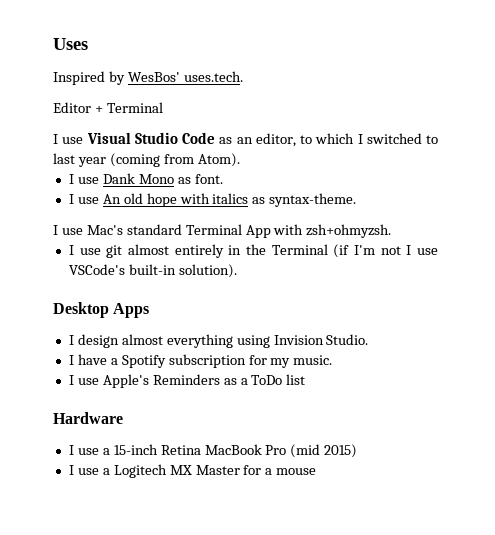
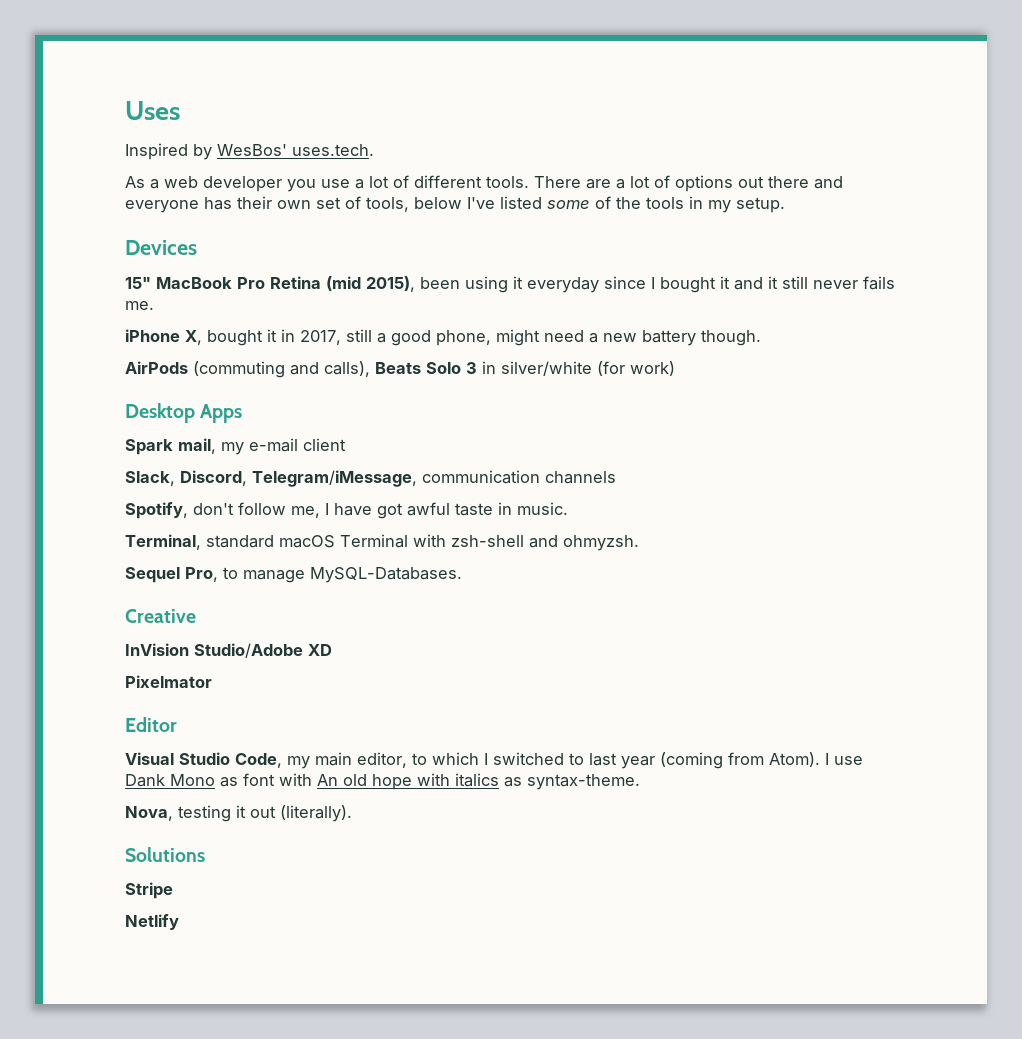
[53,102,163,113] [53,132,253,144] Editor + Terminal // I use Visual Studio Code as an -> [125,175,843,192] [125,196,785,213] [125,240,197,255] [125,276,895,293] [125,301,154,310] [125,329,761,346] [125,361,675,378] [125,403,243,423] [125,438,346,455] [125,470,616,487] [125,502,568,519] [125,534,639,551] [125,567,462,583] [125,609,196,623] [125,643,332,658] [125,675,212,688] [125,717,177,732] [125,752,352,769] As a web developer you use a lot of different tools. There are a lot of options out there and everyone has their own set of tools, below I've listed some of the tools in my setup. // Devices // 15" MacBook Pro Retina (mid 2015), been using it everyday since I bought it and it still never fails me. // iPhone X, bought it in 2017, still a good phone, might need a new battery though. // AirPods (commuting and calls), Beats Solo 3 in silver/white (for work) // Desktop Apps // Spark mail, my e-mail client // Slack, Discord, Telegram/iMessage, communication channels // Spotify, don't follow me, I have got awful taste in music. // Terminal, standard macOS Terminal with zsh-shell and ohmyzsh. // Sequel Pro, to manage MySQL-Databases. // Creative // InVision Studio/Adobe XD // Pixelmator // Editor // Visual Studio Code, my main
(240, 160) // -> (820, 759) none
[194,174,223,184] [68,194,99,204] font. // I use -> [243,773,312,786] font with
[53,224,392,238] [68,244,438,258] [68,264,237,278] [53,302,150,318] [68,334,369,348] [68,354,333,368] [68,374,306,388] [53,412,123,424] [68,444,358,458] [68,464,317,478] I use Mac's standard Terminal App with zsh+ohmyzsh. // I use git almost entirely in the Terminal (if I'm not I use VSCode's built-in solution). // Desktop Apps // I design almost everything using Invision Studio. // I have a Spotify subscription for my music. // I use Apple's Reminders as a ToDo list // Hardware // I use a 15-inch Retina MacBook Pro (mid 2015) // I use a Logitech MX Master for a mouse -> [125,805,352,822] [125,847,205,862] [125,882,173,899] [125,914,179,930] Nova, testing it out (literally). // Solutions // Stripe // Netlify

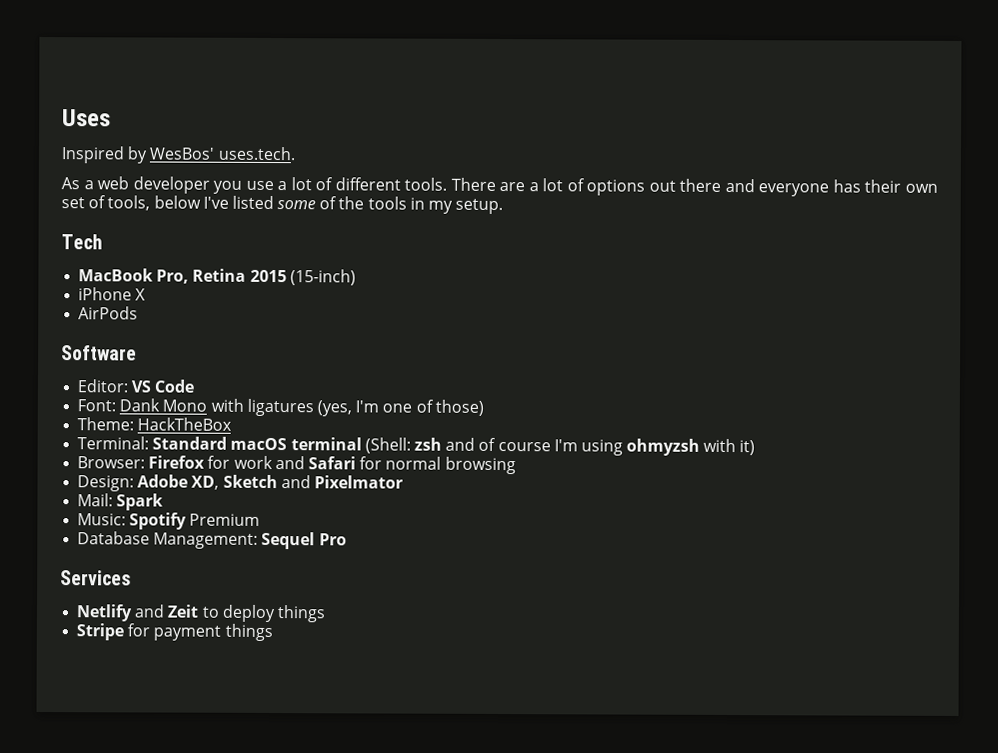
[125,240,197,255] [125,276,895,293] [125,301,154,310] [125,329,761,346] [125,361,675,378] [125,403,243,423] [125,438,346,455] [125,470,616,487] [125,502,568,519] [125,534,639,551] [125,567,462,583] [125,609,196,623] [125,643,332,658] [125,675,212,688] [125,717,177,732] [125,752,863,769] [125,773,640,790] [125,805,352,822] [125,847,205,862] [125,882,173,899] [125,914,179,930] Devices // 15" MacBook Pro Retina (mid 2015), been using it everyday since I bought it and it still never fails me. // iPhone X, bought it in 2017, still a good phone, might need a new battery though. // AirPods (commuting and calls), Beats Solo 3 in silver/white (for work) // Desktop Apps // Spark mail, my e-mail client // Slack, Discord, Telegram/iMessage, communication channels // Spotify, don't follow me, I have got awful taste in music. // Terminal, standard macOS Terminal with zsh-shell and ohmyzsh. // Sequel Pro, to manage MySQL-Databases. // Creative // InVision Studio/Adobe XD // Pixelmator // Editor // Visual Studio Code, my main editor, to which I switched to last year (coming from Atom). I use Dank Mono as font with An old hope with italics as syntax-theme. // Nova, testing it out (literally). // Solutions // Stripe // Netlify -> [61,234,103,250] [78,268,356,286] [78,287,147,301] [78,306,139,320] [61,345,137,361] [77,379,195,393] [77,398,484,417] [77,417,233,431] [77,436,756,456] [77,455,516,475] [77,474,403,492] [77,493,164,511] [77,512,261,530] [77,531,347,550] [60,570,131,586] [76,604,326,623] [76,623,273,642] Tech // MacBook Pro, Retina 2015 (15-inch) // iPhone X // AirPods // Software // Editor: VS Code // Font: Dank Mono with ligatures (yes, I'm one of those) // Theme: HackTheBox // Terminal: Standard macOS terminal (Shell: zsh and of course I'm using ohmyzsh with it) // Browser: Firefox for work and Safari for normal browsing // Design: Adobe XD, Sketch and Pixelmator // Mail: Spark // Music: Spotify Premium // Database Management: Sequel Pro // Services // Netlify and Zeit to deploy things // Stripe for payment things

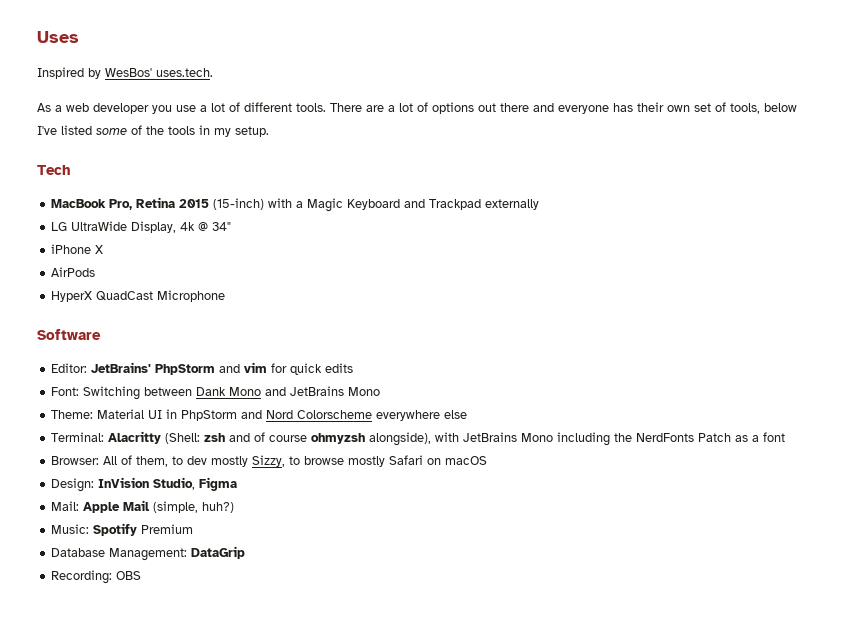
(356, 277) none -> [268,198,540,212] [51,221,232,233] with a Magic Keyboard and Trackpad externally // LG UltraWide Display, 4k @ 34"
(139, 313) none -> [51,290,226,302] // HyperX QuadCast Microphone
[131,379,195,393] [77,398,484,417] [77,417,233,431] [77,436,362,451] VS Code // Font: Dank Mono with ligatures (yes, I'm one of those) // Theme: HackTheBox // Terminal: Standard macOS terminal -> [91,362,354,375] [51,386,381,400] [51,409,468,421] [51,431,162,444] JetBrains' PhpStorm and vim for quick edits // Font: Switching between Dank Mono and JetBrains Mono // Theme: Material UI in PhpStorm and Nord Colorscheme everywhere else // Terminal: Alacritty
[553,438,756,456] [77,455,516,475] [77,474,403,492] [77,493,164,511] I'm using ohmyzsh with it) // Browser: Firefox for work and Safari for normal browsing // Design: Adobe XD, Sketch and Pixelmator // Mail: Spark -> [311,432,786,446] [51,455,488,467] [51,477,238,492] [51,500,235,513] ohmyzsh alongside), with JetBrains Mono including the NerdFonts Patch as a font // Browser: All of them, to dev mostly Sizzy, to browse mostly Safari on macOS // Design: InVision Studio, Figma // Mail: Apple Mail (simple, huh?)
[261,531,347,550] [60,570,131,586] [76,604,326,623] [76,623,273,642] Sequel Pro // Services // Netlify and Zeit to deploy things // Stripe for payment things -> [191,546,246,559] [51,570,142,584] DataGrip // Recording: OBS

